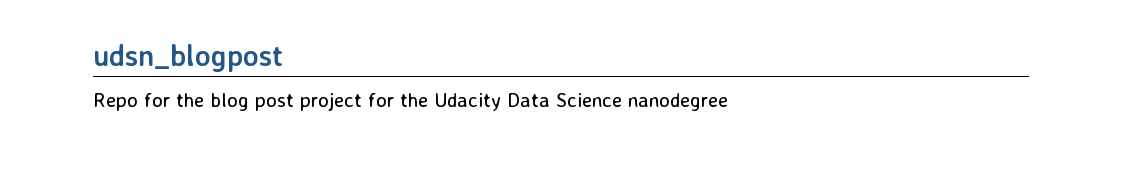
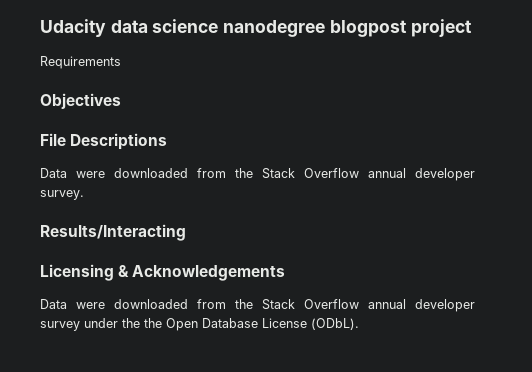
[93,44,283,72] [93,92,728,111] udsn_blogpost // Repo for the blog post project for the Udacity Data Science nanodegree -> [40,19,472,37] [40,56,121,69] [40,93,121,109] [40,133,168,150] [40,168,475,181] [40,190,84,200] [40,224,186,241] [40,264,286,281] [40,299,475,312] [40,318,359,331] Udacity data science nanodegree blogpost project // Requirements // Objectives // File Descriptions // Data were downloaded from the Stack Overflow annual developer survey. // Results/Interacting // Licensing & Acknowledgements // Data were downloaded from the Stack Overflow annual developer survey under the the Open Database License (ODbL).

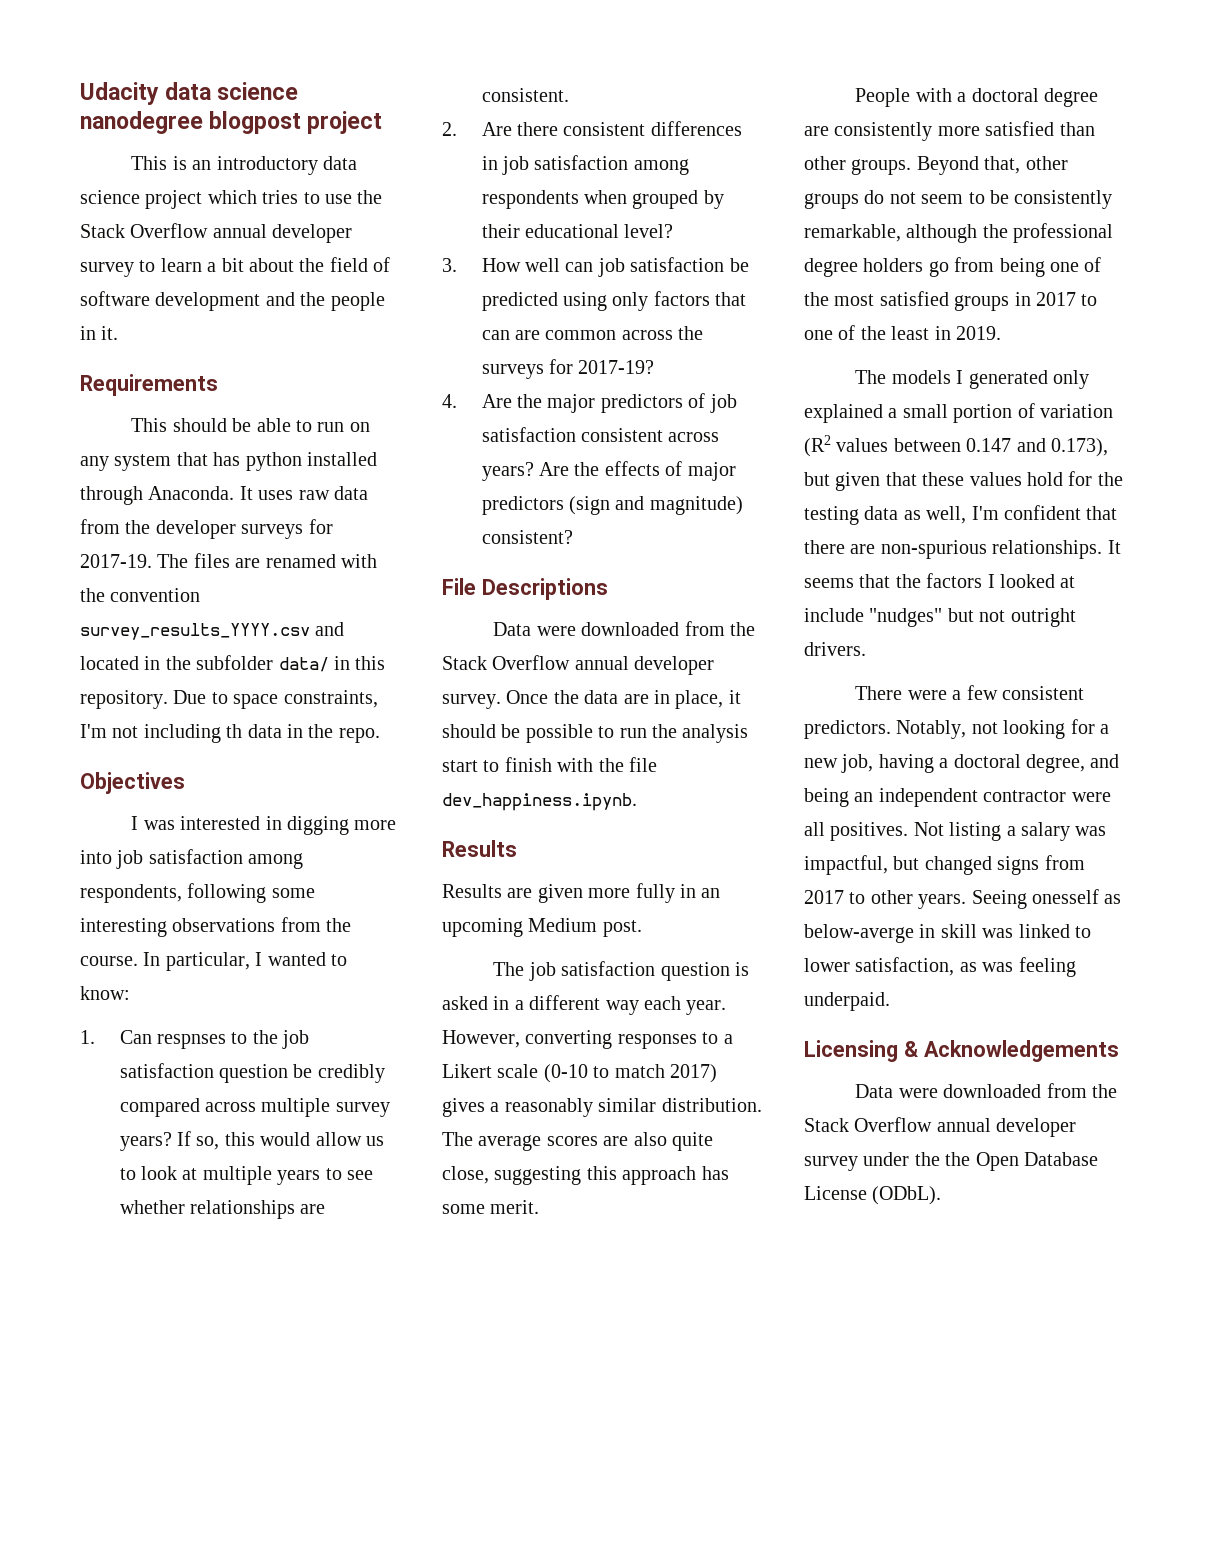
[40,56,121,69] [40,93,121,109] Requirements // Objectives -> [131,156,358,175] [80,190,383,209] [80,223,353,243] [80,257,391,277] [80,291,385,311] [80,326,119,340] [80,374,218,396] [131,418,370,432] [80,452,377,471] [80,486,368,505] [80,519,333,539] [80,553,377,568] [80,588,201,602] [80,622,345,640] [80,655,386,672] [80,690,378,709] [80,724,380,743] [80,772,185,794] [131,816,397,835] [80,849,304,869] [80,883,315,903] [80,917,352,937] [80,952,347,971] [80,986,130,1000] [80,1030,310,1049] [119,1063,385,1083] [119,1098,390,1117] [119,1131,385,1151] [119,1166,374,1185] [119,1200,326,1219] [481,88,569,102] [442,121,742,136] [481,155,689,175] [481,190,724,209] [481,224,674,238] [442,257,749,277] [481,291,747,311] [481,326,704,340] [481,359,655,379] [442,393,737,413] [481,427,720,442] [481,461,736,481] [481,496,743,515] [481,530,573,544] This is an introductory data science project which tries to use the Stack Overflow annual developer survey to learn a bit about the field of software development and the people in it. // Requirements // This should be able to run on any system that has python installed through Anaconda. It uses raw data from the developer surveys for 2017-19. The files are renamed with the convention survey_results_YYYY.csv and located in the subfolder data/ in this repository. Due to space constraints, I'm not including th data in the repo. // Objectives // I was interested in digging more into job satisfaction among respondents, following some interesting observations from the course. In particular, I wanted to know: // 1. Can respnses to the job satisfaction question be credibly compared across multiple survey years? If so, this would allow us to look at multiple years to see whether relationships are consistent. // 2. Are there consistent differences in job satisfaction among respondents when grouped by their educational level? // 3. How well can job satisfaction be predicted using only factors that can are common across the surveys for 2017-19? // 4. Are the major predictors of job satisfaction consistent across years? Are the effects of major predictors (sign and magnitude) consistent?
[40,224,186,241] // Results/Interacting -> [506,690,741,709] [442,724,749,743] [442,757,657,772] [442,793,637,811] [442,840,517,857] [442,883,721,903] [442,918,642,937] [493,961,750,981] [442,995,727,1015] [442,1030,733,1049] [442,1064,717,1083] [442,1098,762,1117] [442,1132,713,1151] [442,1166,729,1185] [442,1200,540,1214] [855,88,1099,107] [804,121,1095,141] [804,156,1068,175] [804,190,1113,209] [804,223,1114,243] [804,257,1102,277] [804,291,1098,311] [804,325,1001,340] [855,370,1090,389] [804,403,1113,423] [804,435,1108,457] [804,471,1123,491] [804,505,1118,525] [804,540,1121,559] [804,573,1076,588] [804,608,1076,627] [804,642,866,656] [855,685,1085,700] [804,719,1109,739] [804,754,1120,773] [804,788,1111,807] [804,822,1107,841] [804,855,1085,875] [804,889,1122,909] [804,924,1091,943] [804,957,1076,977] [804,992,890,1011] Once the data are in place, it should be possible to run the analysis start to finish with the file dev_happiness.ipynb. // Results // Results are given more fully in an upcoming Medium post. // The job satisfaction question is asked in a different way each year. However, converting responses to a Likert scale (0-10 to match 2017) gives a reasonably similar distribution. The average scores are also quite close, suggesting this approach has some merit. // People with a doctoral degree are consistently more satisfied than other groups. Beyond that, other groups do not seem to be consistently remarkable, although the professional degree holders go from being one of the most satisfied groups in 2017 to one of the least in 2019. // The models I generated only explained a small portion of variation (R2 values between 0.147 and 0.173), but given that these values hold for the testing data as well, I'm confident that there are non-spurious relationships. It seems that the factors I looked at include "nudges" but not outright drivers. // There were a few consistent predictors. Notably, not looking for a new job, having a doctoral degree, and being an independent contractor were all positives. Not listing a salary was impactful, but changed signs from 2017 to other years. Seeing onesself as below-averge in skill was linked to lower satisfaction, as was feeling underpaid.

